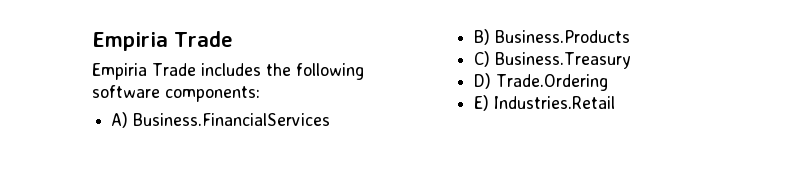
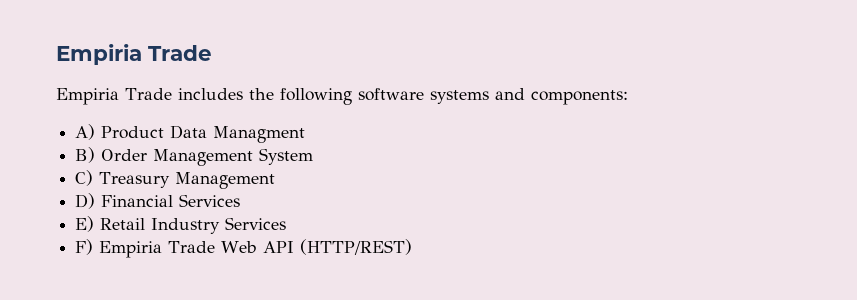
(160, 91) none -> [429,88,525,104] systems and
[133,113,331,126] [474,29,631,45] Business.FinancialServices // B) Business.Products -> [101,125,306,143] [75,147,314,166] Product Data Managment // B) Order Management System
[495,52,632,69] Business.Treasury -> [99,172,276,189] Treasury Management
[496,74,609,91] Trade.Ordering -> [101,194,241,207] Financial Services
[494,96,616,109] Industries.Retail -> [100,217,287,234] [75,239,413,258] Retail Industry Services // F) Empiria Trade Web API (HTTP/REST)

